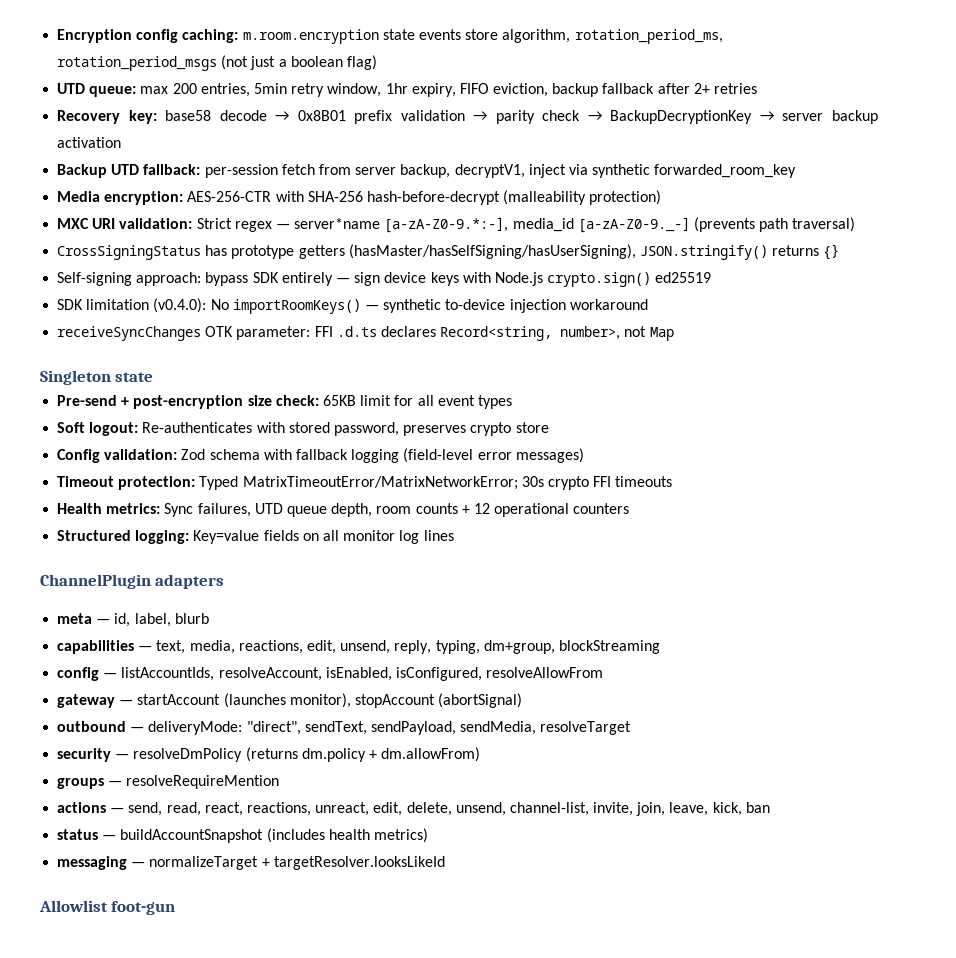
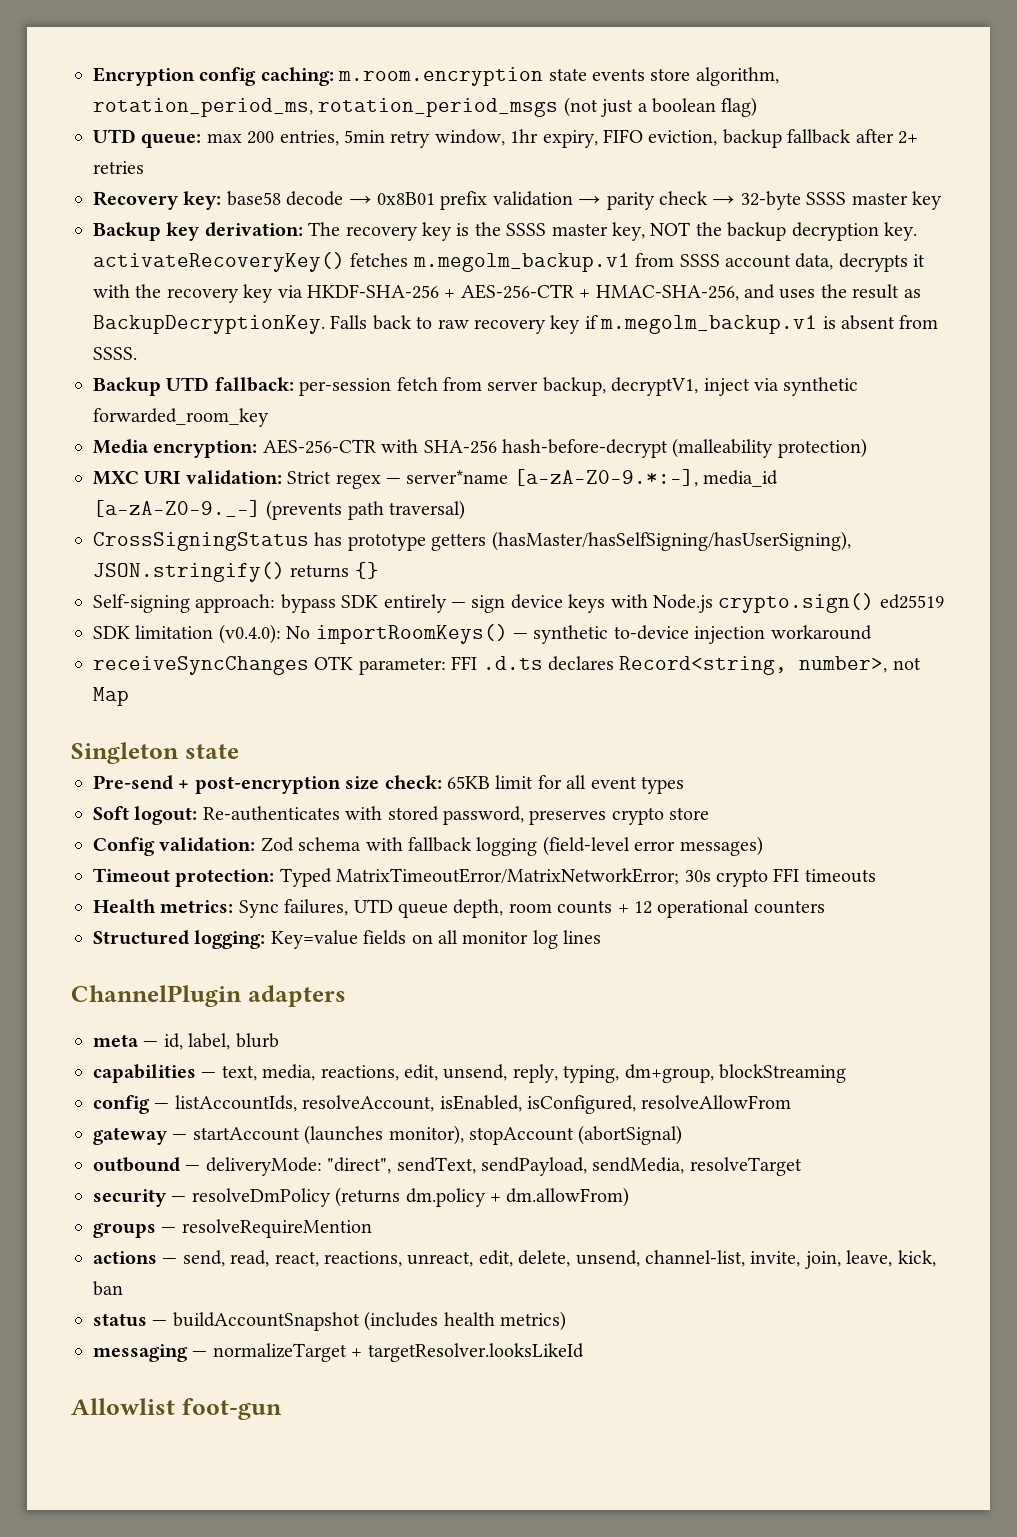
[610,110,878,124] [57,137,122,148] BackupDecryptionKey → server backup activation -> [740,191,942,210] [93,222,917,241] [93,252,926,272] [93,284,921,303] [93,315,939,334] [93,347,137,360] 32-byte SSSS master key // Backup key derivation: The recovery key is the SSSS master key, NOT the backup decryption key. activateRecoveryKey() fetches m.megolm_backup.v1 from SSSS account data, decrypts it with the recovery key via HKDF-SHA-256 + AES-256-CTR + HMAC-SHA-256, and uses the result as BackupDecryptionKey. Falls back to raw recovery key if m.megolm_backup.v1 is absent from SSSS.

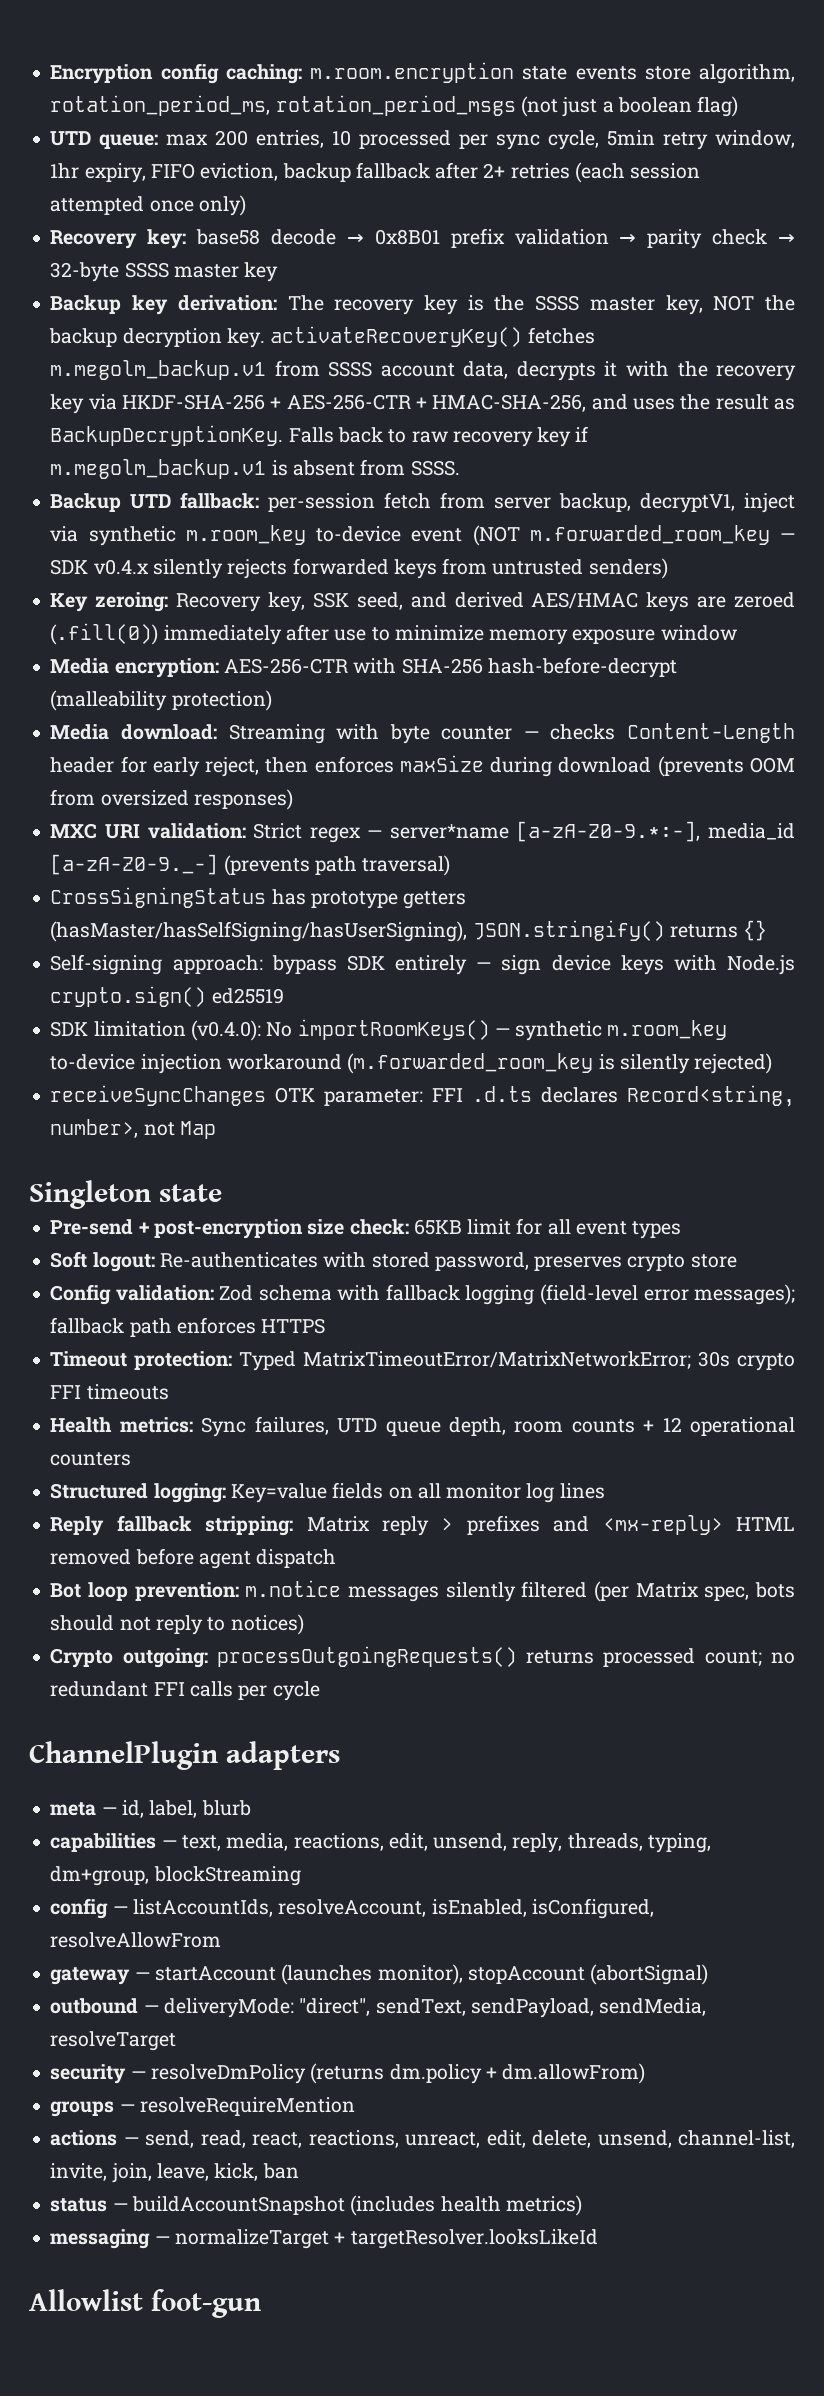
(339, 138) none -> [332,130,600,150] 10 processed per sync cycle,
(144, 167) none -> [574,162,701,183] [50,195,246,216] (each session attempted once only)
[93,408,269,427] forwarded_room_key -> [185,525,795,546] [50,558,668,579] [50,592,796,612] [50,623,737,645] m.room_key to-device event (NOT m.forwarded_room_key — SDK v0.4.x silently rejects forwarded keys from untrusted senders) // Key zeroing: Recovery key, SSK seed, and derived AES/HMAC keys are zeroed (.fill(0)) immediately after use to minimize memory exposure window
(867, 448) none -> [50,723,796,744] [50,755,795,777] [50,789,293,810] // Media download: Streaming with byte counter — checks Content-Length header for early reject, then enforces maxSize during download (prevents OOM from oversized responses)
(609, 634) none -> [607,1020,728,1040] m.room_key
(872, 632) none -> [347,1053,773,1074] (m.forwarded_room_key is silently rejected)
[679,836,763,856] messages) -> [694,1284,795,1305] [50,1317,326,1337] messages); fallback path enforces HTTPS
(602, 937) none -> [50,1515,795,1536] [50,1548,337,1569] [50,1580,795,1602] [50,1614,304,1635] [50,1646,795,1668] [50,1681,320,1701] // Reply fallback stripping: Matrix reply > prefixes and <mx-reply> HTML removed before agent dispatch // Bot loop prevention: m.notice messages silently filtered (per Matrix spec, bots should not reply to notices) // Crypto outgoing: processOutgoingRequests() returns processed count; no redundant FFI calls per cycle
(558, 1073) none -> [567,1833,643,1851] threads,

